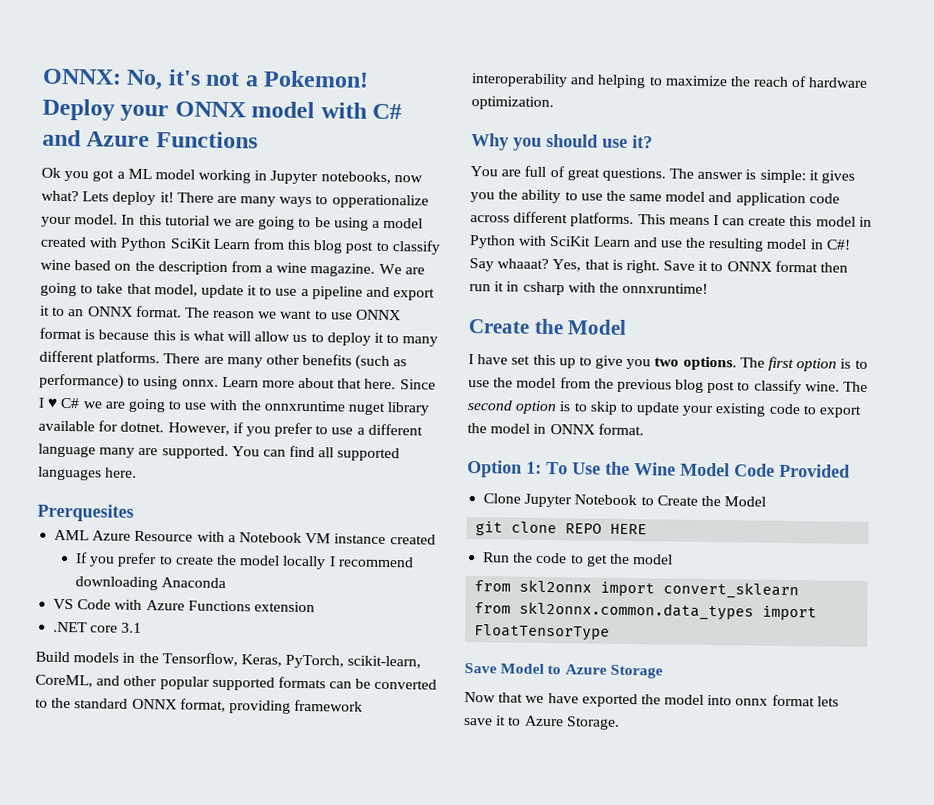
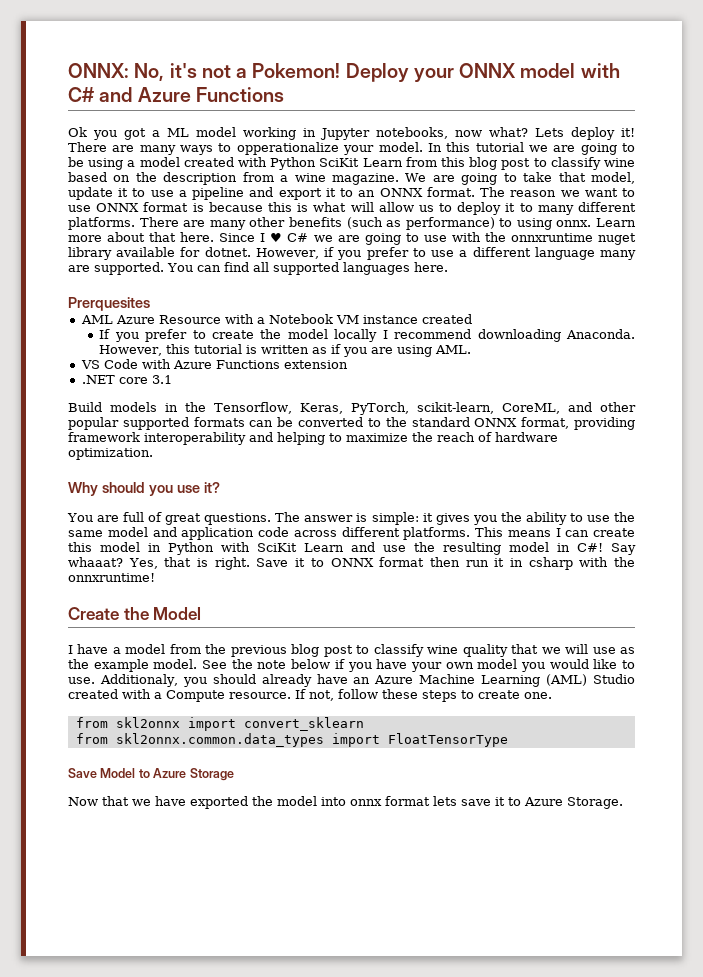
[161,577,227,589] Anaconda -> [566,329,636,339] [99,344,472,357] Anaconda. However, this tutorial is written as if you are using AML.
[513,133,598,151] you should -> [101,482,173,496] should you
[511,354,868,372] [468,377,514,388] set this up to give you two options. The first option is to use the -> [112,647,121,654] a
[804,381,869,392] [467,400,862,418] [467,423,644,436] [467,460,850,478] [483,493,767,508] [475,521,648,536] [483,552,674,567] wine. The second option is to skip to update your existing code to export the model in ONNX format. // Option 1: To Use the Wine Model Code Provided // Clone Jupyter Notebook to Create the Model // git clone REPO HERE // Run the code to get the model -> [427,644,636,657] [68,659,635,672] [68,674,636,687] [68,689,552,702] wine quality that we will use as the example model. See the note below if you have your own model you would like to use. Additionaly, you should already have an Azure Machine Learning (AML) Studio created with a Compute resource. If not, follow these steps to create one.

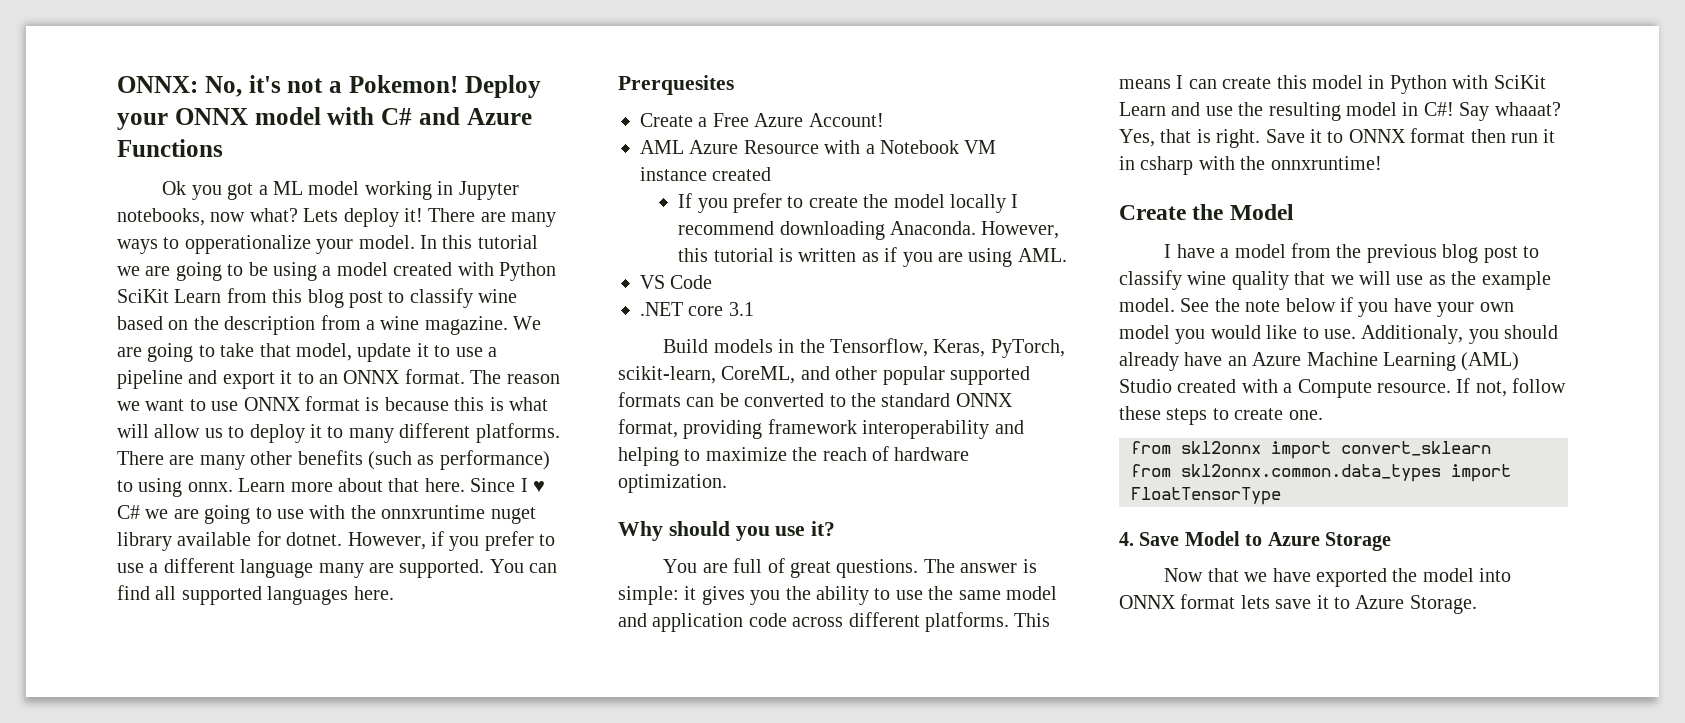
(150, 304) none -> [640,113,884,127] // Create a Free Azure Account!
[141,359,348,369] with Azure Functions extension -> (713, 282) none
(508, 740) none -> [1119,532,1134,546] 4.
[350,799,382,806] onnx -> [1119,595,1176,609] ONNX

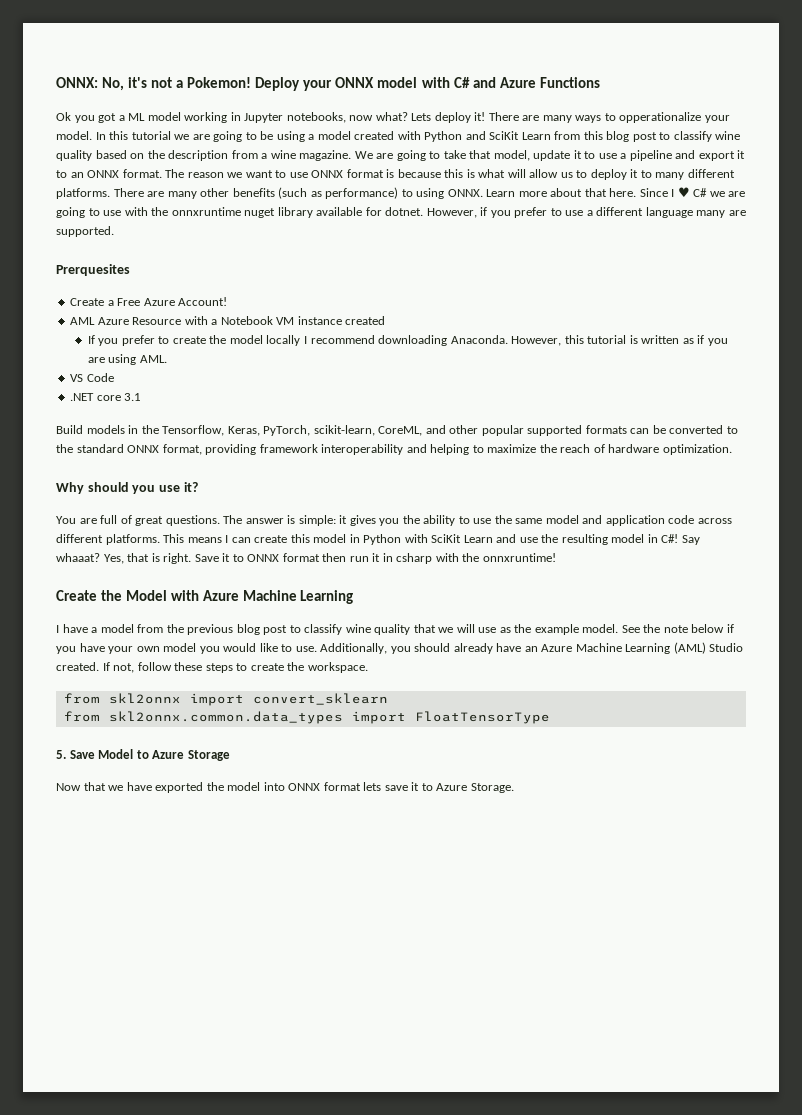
(556, 271) none -> [465,131,486,140] and
(518, 296) none -> [56,150,92,161] quality
[187,482,233,492] onnx. -> [447,189,483,197] ONNX.
[489,559,558,573] [117,585,394,605] You can find all supported languages here. -> (114, 231) none
(1294, 212) none -> [170,590,354,604] with Azure Machine Learning
[1361,325,1464,344] Additionaly, -> [320,643,388,654] Additionally,
[1177,379,1451,398] created with a Compute resource. -> [56,662,99,671] created.
[1288,410,1323,420] one. -> [287,662,368,673] the workspace.
[1119,532,1134,546] 4. -> [56,750,66,759] 5.

